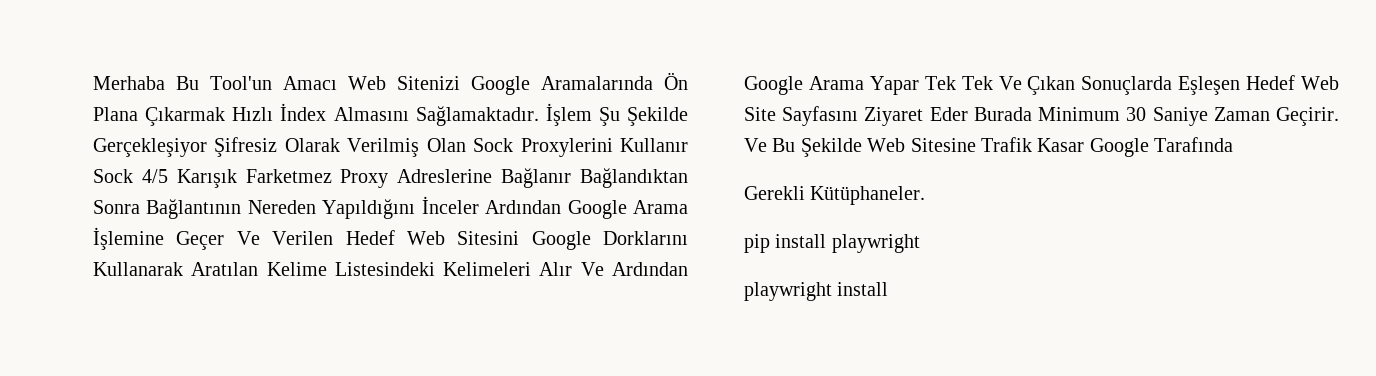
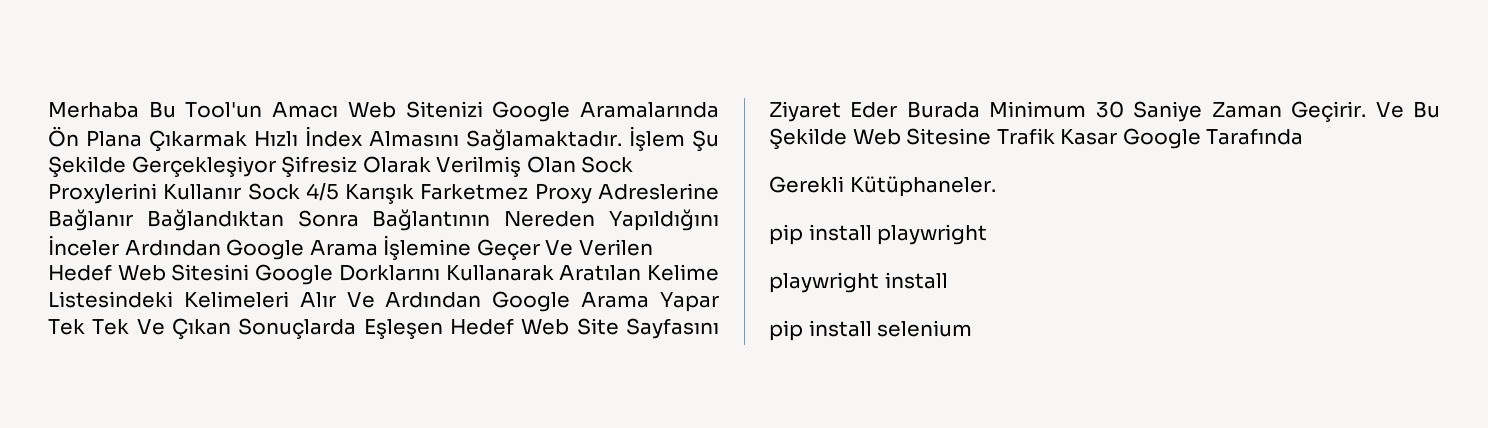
(889, 289) none -> [769,320,973,341] // pip install selenium

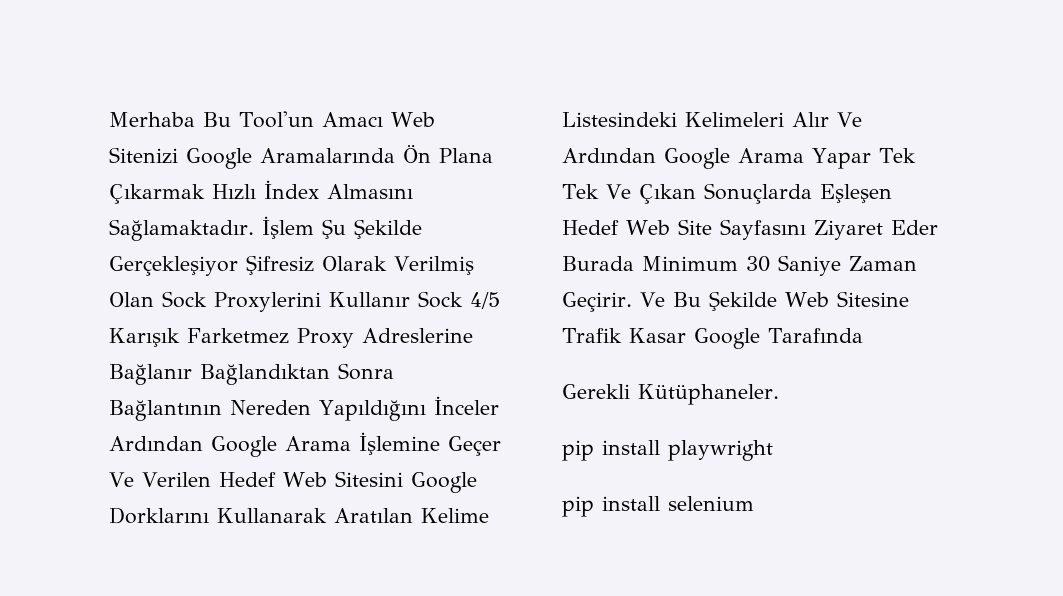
[769,272,948,293] // playwright install -> (773, 450) none

